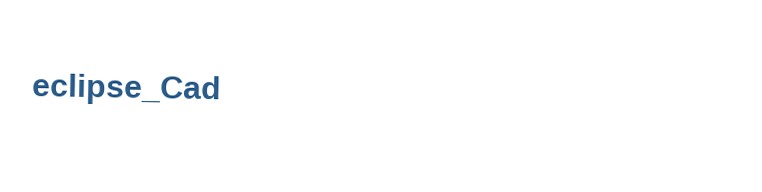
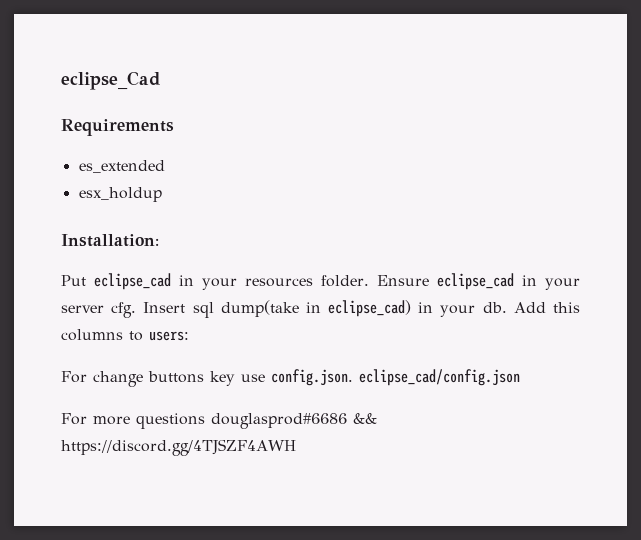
(222, 90) none -> [61,119,174,136] [78,160,165,173] [78,187,162,202] [61,234,159,247] [61,273,580,290] [61,300,580,318] [61,329,189,341] [61,369,520,387] [61,413,377,429] [61,439,296,456] // Requirements // es_extended // esx_holdup // Installation: // Put eclipse_cad in your resources folder. Ensure eclipse_cad in your server cfg. Insert sql dump(take in eclipse_cad) in your db. Add this columns to users: // For change buttons key use config.json. eclipse_cad/config.json // For more questions douglasprod#6686 && https://discord.gg/4TJSZF4AWH

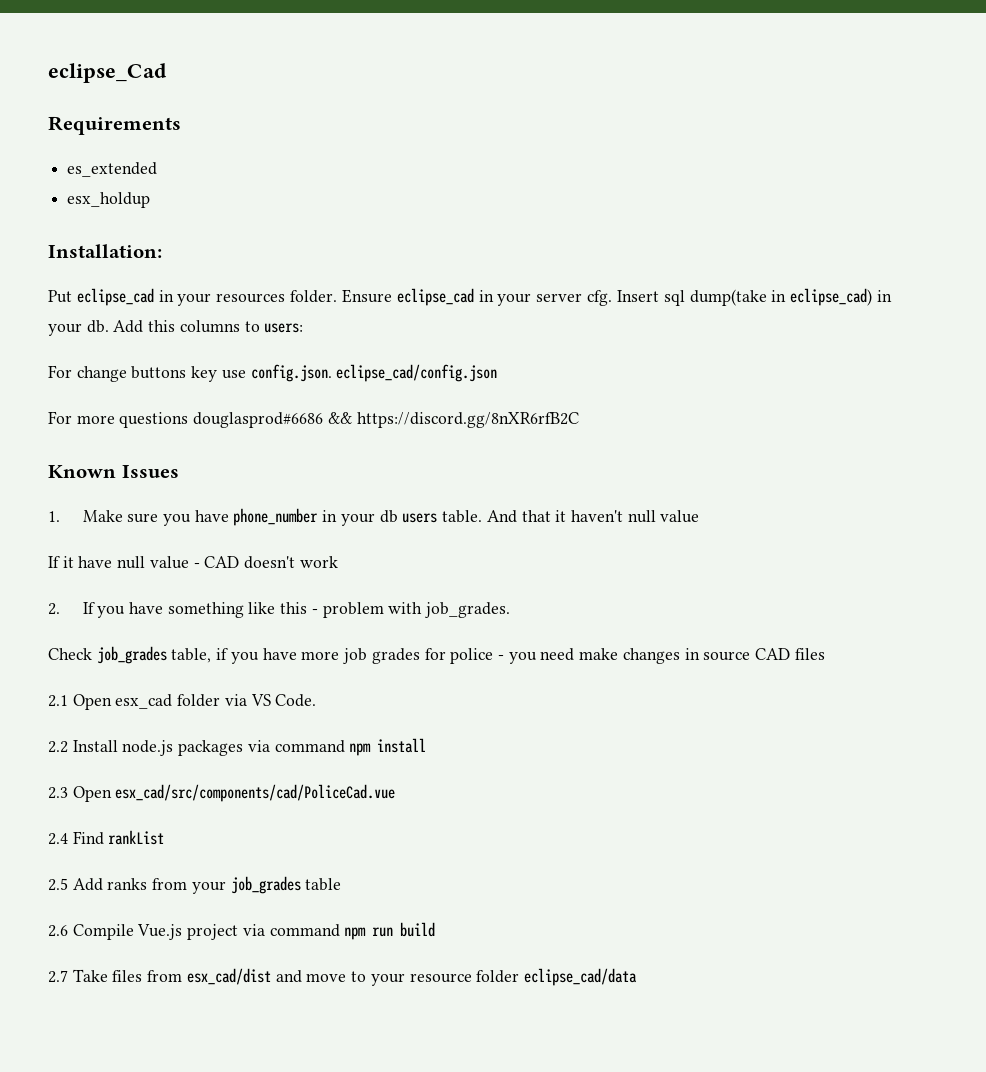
[61,439,296,456] https://discord.gg/4TJSZF4AWH -> [356,412,579,428] [48,465,179,478] [48,508,700,526] [48,556,338,569] [48,602,511,618] [48,646,825,664] [48,694,317,710] [48,738,427,756] [48,784,396,802] [48,830,165,845] [48,876,342,894] [48,922,436,940] [48,968,637,986] https://discord.gg/8nXR6rfB2C // Known Issues // 1. Make sure you have phone_number in your db users table. And that it haven't null value // If it have null value - CAD doesn't work // 2. If you have something like this - problem with job_grades. // Check job_grades table, if you have more job grades for police - you need make changes in source CAD files // 2.1 Open esx_cad folder via VS Code. // 2.2 Install node.js packages via command npm install // 2.3 Open esx_cad/src/components/cad/PoliceCad.vue // 2.4 Find rankList // 2.5 Add ranks from your job_grades table // 2.6 Compile Vue.js project via command npm run build // 2.7 Take files from esx_cad/dist and move to your resource folder eclipse_cad/data

